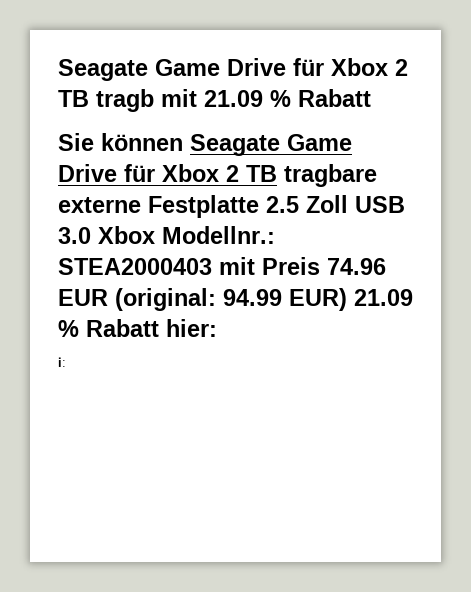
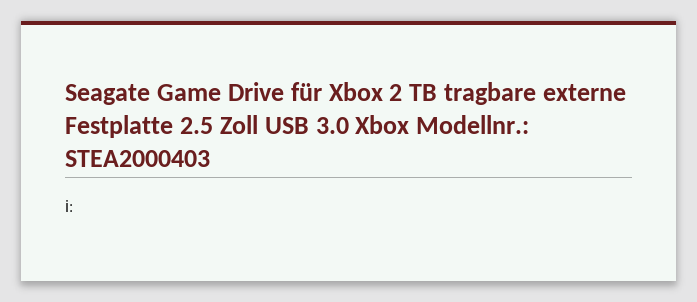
[58,58,408,81] [58,89,371,112] [58,133,352,156] [58,164,277,182] Seagate Game Drive für Xbox 2 TB tragb mit 21.09 % Rabatt // Sie können Seagate Game Drive für Xbox 2 TB -> [65,82,438,105] Seagate Game Drive für Xbox 2 TB
[219,257,386,275] [58,288,413,311] [58,319,217,337] mit Preis 74.96 EUR (original: 94.99 EUR) 21.09 % Rabatt hier: -> (210, 158) none

